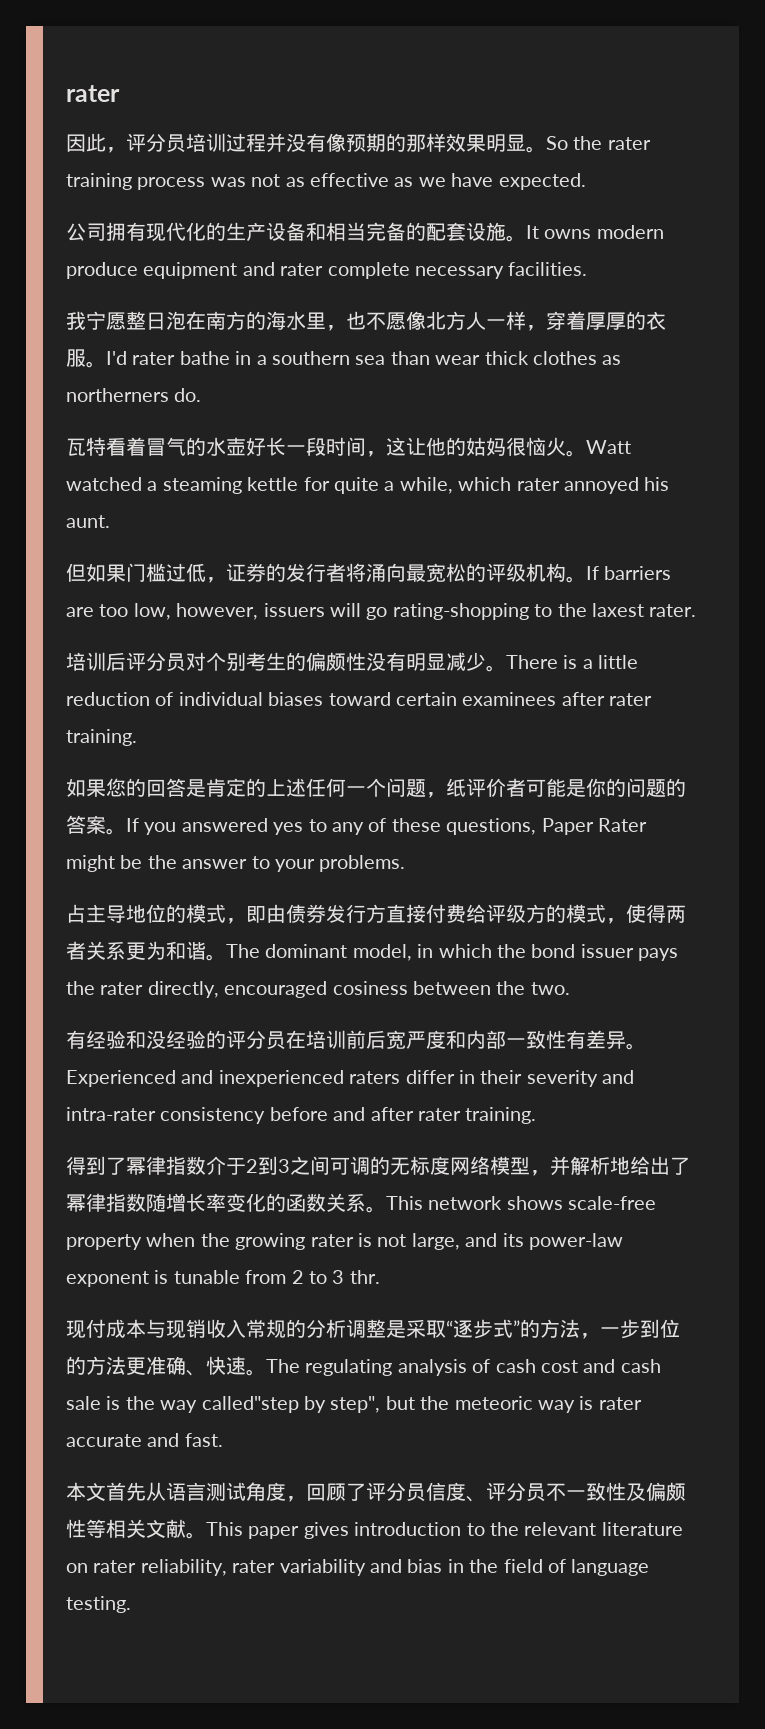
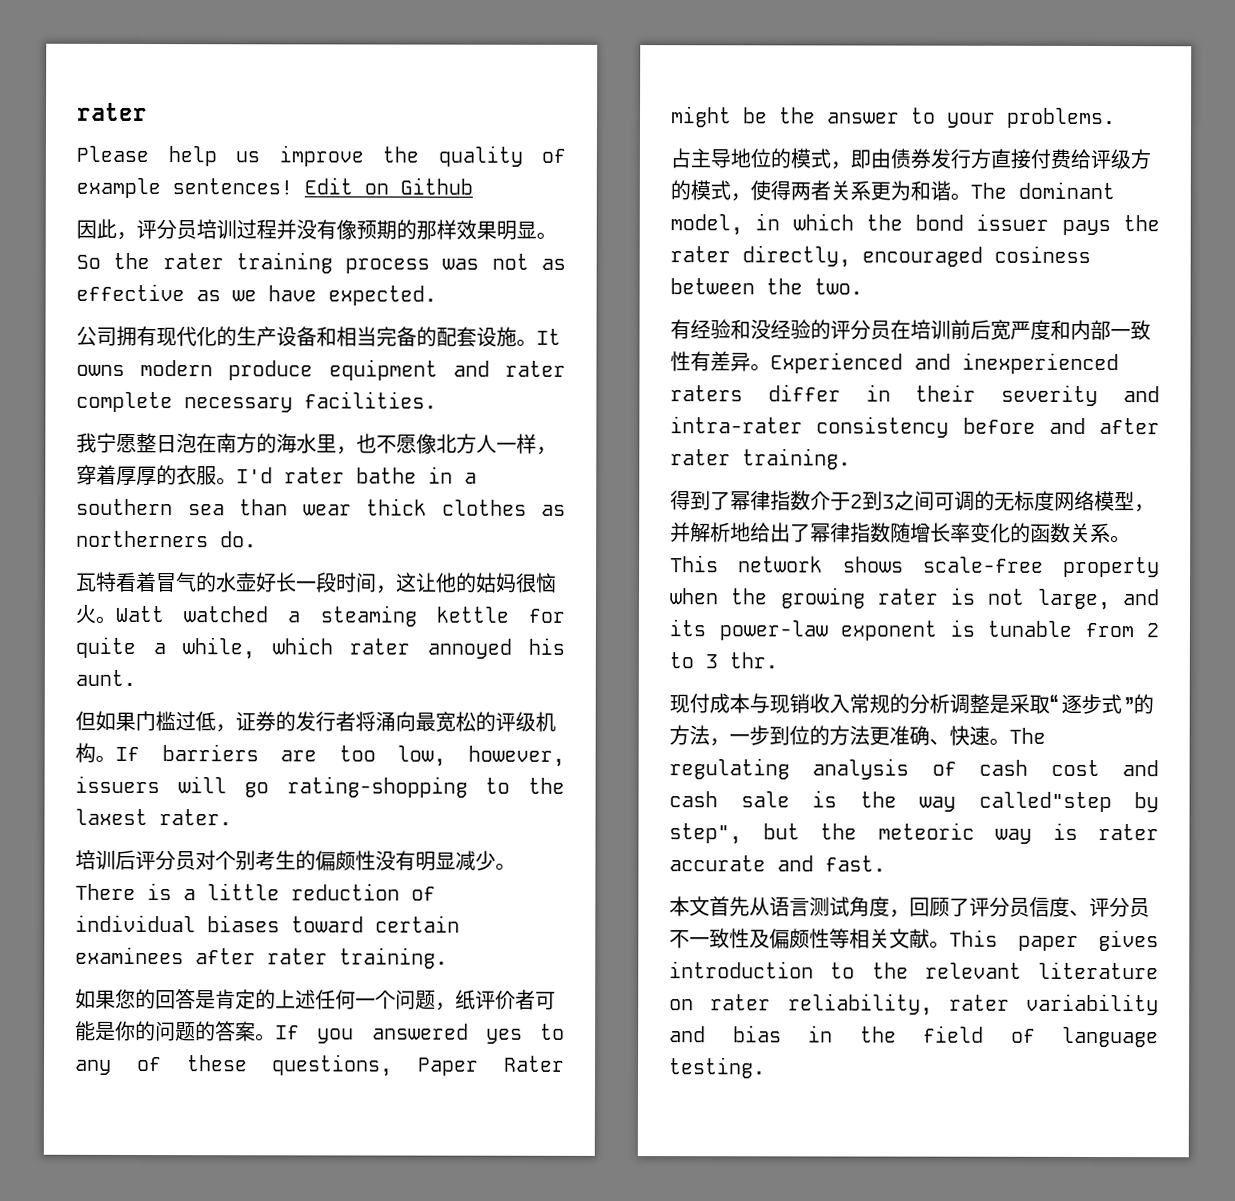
[66,85,120,102] rater -> [77,102,148,122] [76,145,566,167] [76,177,473,199] rater // Please help us improve the quality of example sentences! Edit on Github

